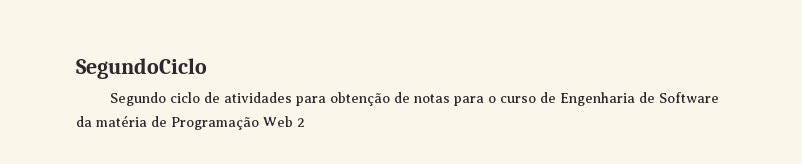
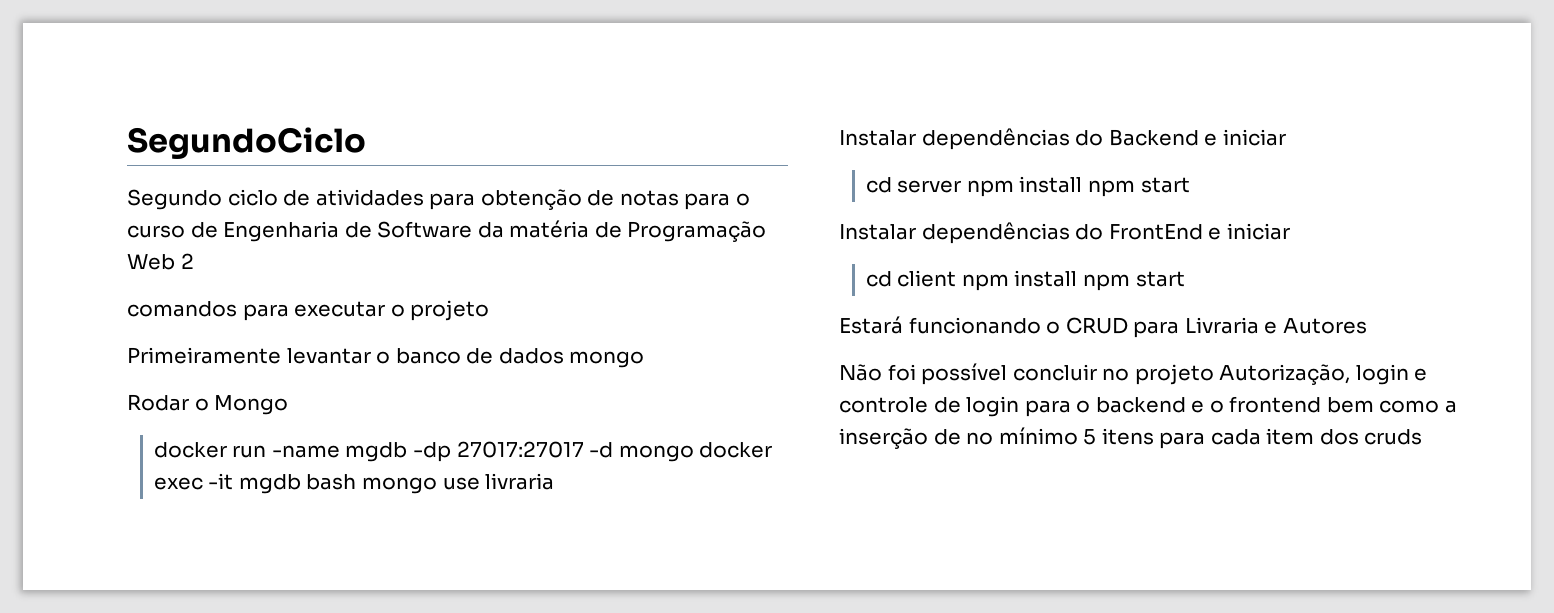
(305, 122) none -> [127,300,490,321] [127,347,645,368] [127,394,289,415] [153,441,773,462] [153,473,555,494] [839,128,1286,150] [865,176,1190,197] [839,222,1290,244] [865,270,1185,291] [839,316,1367,338] [839,363,1428,385] [839,396,1457,417] [839,427,1423,449] // comandos para executar o projeto // Primeiramente levantar o banco de dados mongo // Rodar o Mongo // docker run -name mgdb -dp 27017:27017 -d mongo docker exec -it mgdb bash mongo use livraria // Instalar dependências do Backend e iniciar // cd server npm install npm start // Instalar dependências do FrontEnd e iniciar // cd client npm install npm start // Estará funcionando o CRUD para Livraria e Autores // Não foi possível concluir no projeto Autorização, login e controle de login para o backend e o frontend bem como a inserção de no mínimo 5 itens para cada item dos cruds

